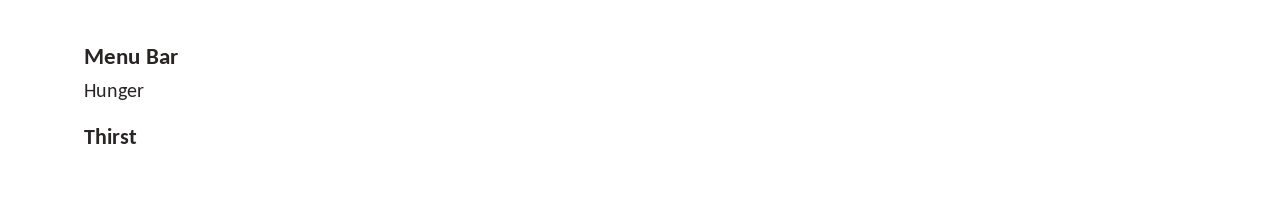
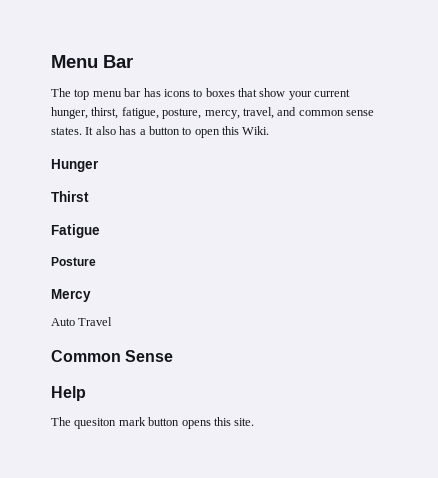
[84,84,144,100] [84,128,137,144] Hunger // Thirst -> [51,88,351,100] [51,107,374,119] [51,126,270,138] [51,159,99,172] [51,191,89,202] [51,224,100,238] [51,257,96,266] [51,289,91,302] [51,317,113,326] [51,350,174,362] [51,386,86,401] [51,417,255,429] The top menu bar has icons to boxes that show your current hunger, thirst, fatigue, posture, mercy, travel, and common sense states. It also has a button to open this Wiki. // Hunger // Thirst // Fatigue // Posture // Mercy // Auto Travel // Common Sense // Help // The quesiton mark button opens this site.

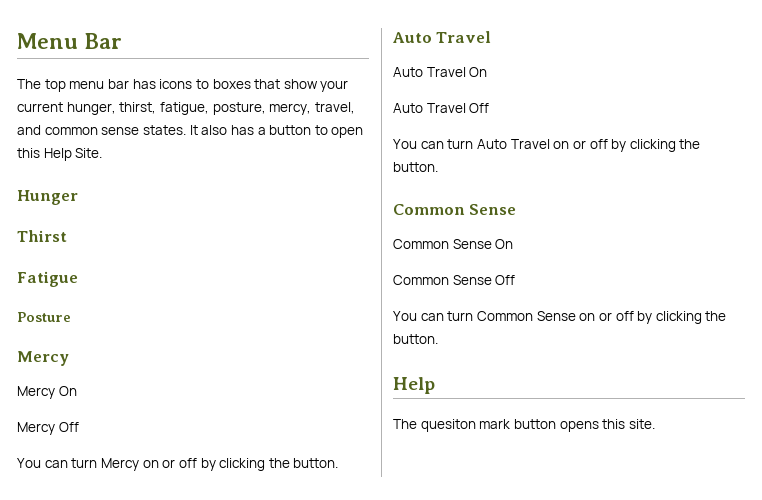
[242,126,270,135] Wiki. -> [43,148,103,161] Help Site.
[51,317,113,326] [51,350,174,362] Auto Travel // Common Sense -> [17,386,77,399] [17,422,79,435] [17,458,339,471] [393,31,492,43] [393,67,488,77] [393,103,490,113] [393,139,701,152] [393,162,438,172] [393,204,517,215] [393,239,514,249] [393,275,516,285] [393,311,727,324] [393,334,438,344] Mercy On // Mercy Off // You can turn Mercy on or off by clicking the button. // Auto Travel // Auto Travel On // Auto Travel Off // You can turn Auto Travel on or off by clicking the button. // Common Sense // Common Sense On // Common Sense Off // You can turn Common Sense on or off by clicking the button.

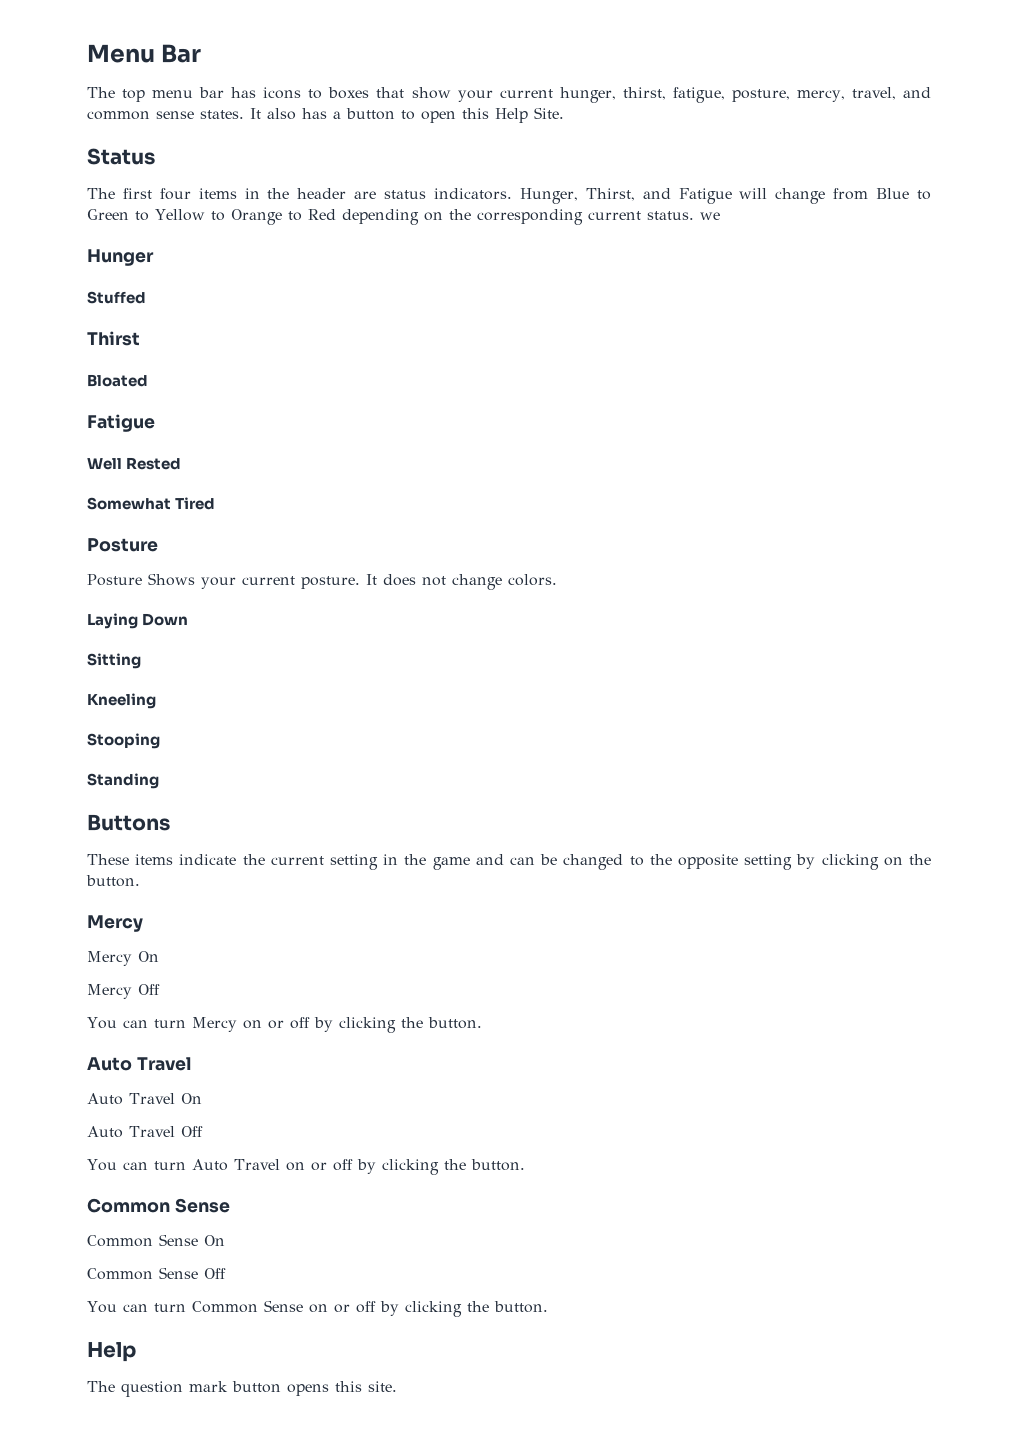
(103, 153) none -> [87,148,155,165] [87,188,932,204] [87,209,720,225] // Status // The first four items in the header are status indicators. Hunger, Thirst, and Fatigue will change from Blue to Green to Yellow to Orange to Red depending on the corresponding current status. we
(78, 197) none -> [87,291,146,304] // Stuffed
(67, 236) none -> [87,374,148,387] // Bloated
[17,312,71,322] Posture -> [87,457,182,470] [87,497,216,510] [87,538,158,552] [87,573,557,590] [87,613,189,629] [87,653,141,669] [87,693,156,709] [87,733,160,749] [87,773,159,789] [87,814,170,831] [87,854,932,870] [86,875,140,887] Well Rested // Somewhat Tired // Posture // Posture Shows your current posture. It does not change colors. // Laying Down // Sitting // Kneeling // Stooping // Standing // Buttons // These items indicate the current setting in the game and can be changed to the opposite setting by clicking on the button.
[420,419,476,432] quesiton -> [121,1381,183,1397] question

